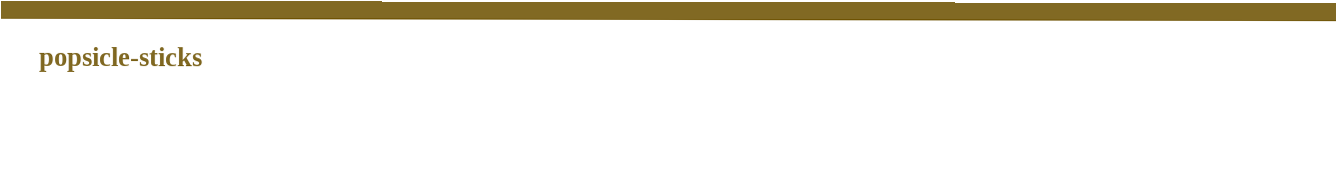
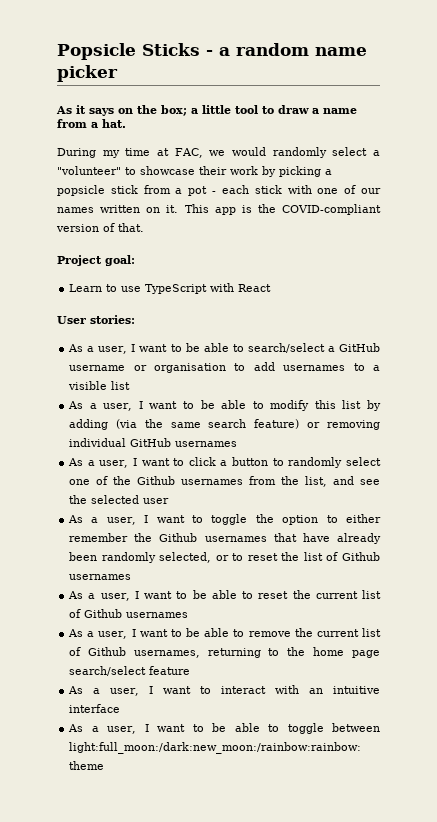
[39,46,203,73] popsicle-sticks -> [57,43,367,60] [57,65,118,82] [56,105,357,116] [57,119,126,128] [57,147,380,158] [57,166,332,177] [57,185,381,196] [57,204,381,215] [56,223,144,232] [57,255,135,266] [69,283,272,294] [57,315,135,324] [68,343,380,354] [69,362,380,373] [68,381,131,390] [68,400,381,411] [69,419,380,430] [69,438,238,447] [68,457,381,468] [69,476,380,487] [69,495,170,504] [68,514,381,525] [69,533,381,544] [69,552,380,563] [69,574,132,580] [68,590,381,601] [69,609,189,618] [68,628,381,639] [69,647,380,658] [69,666,191,676] [68,685,380,696] [69,704,121,713] [68,723,380,734] [69,742,362,754] [69,761,105,770] Popsicle Sticks - a random name picker // As it says on the box; a little tool to draw a name from a hat. // During my time at FAC, we would randomly select a "volunteer" to showcase their work by picking a popsicle stick from a pot - each stick with one of our names written on it. This app is the COVID-compliant version of that. // Project goal: // Learn to use TypeScript with React // User stories: // As a user, I want to be able to search/select a GitHub username or organisation to add usernames to a visible list // As a user, I want to be able to modify this list by adding (via the same search feature) or removing individual GitHub usernames // As a user, I want to click a button to randomly select one of the Github usernames from the list, and see the selected user // As a user, I want to toggle the option to either remember the Github usernames that have already been randomly selected, or to reset the list of Github usernames // As a user, I want to be able to reset the current list of Github usernames // As a user, I want to be able to remove the current list of Github usernames, returning to the home page search/select feature // As a user, I want to interact with an intuitive interface // As a user, I want to be able to toggle between light:full_moon:/dark:new_moon:/rainbow:rainbow: theme

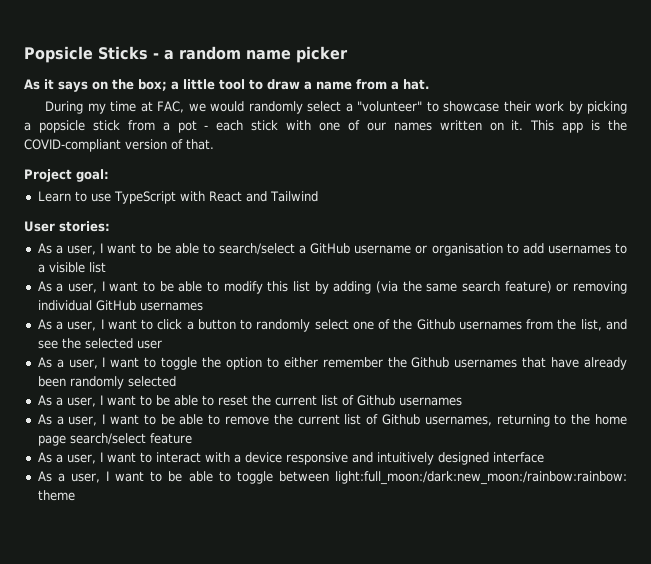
(272, 288) none -> [245,191,318,202] and Tailwind
[159,552,380,563] [69,574,132,580] selected, or to reset the list of Github usernames -> [127,376,176,387] selected
[309,686,380,694] an intuitive -> [233,452,489,465] a device responsive and intuitively designed

